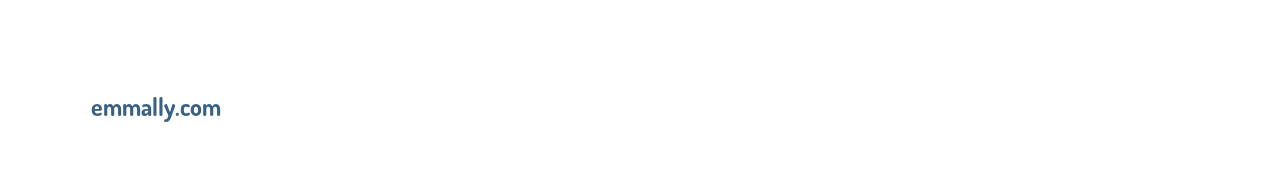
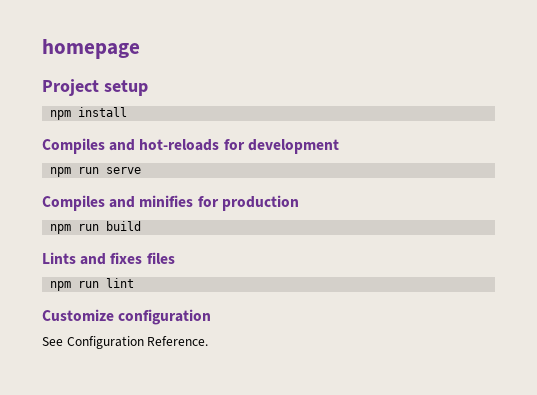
[91,97,221,122] emmally.com -> [42,39,140,59] [42,79,148,96] [50,107,128,120] [42,138,339,154] [50,167,142,177] [42,195,299,211] [50,221,142,234] [42,252,175,265] [50,278,135,291] [42,309,212,325] [42,336,209,349] homepage // Project setup // npm install // Compiles and hot-reloads for development // npm run serve // Compiles and minifies for production // npm run build // Lints and fixes files // npm run lint // Customize configuration // See Configuration Reference.

